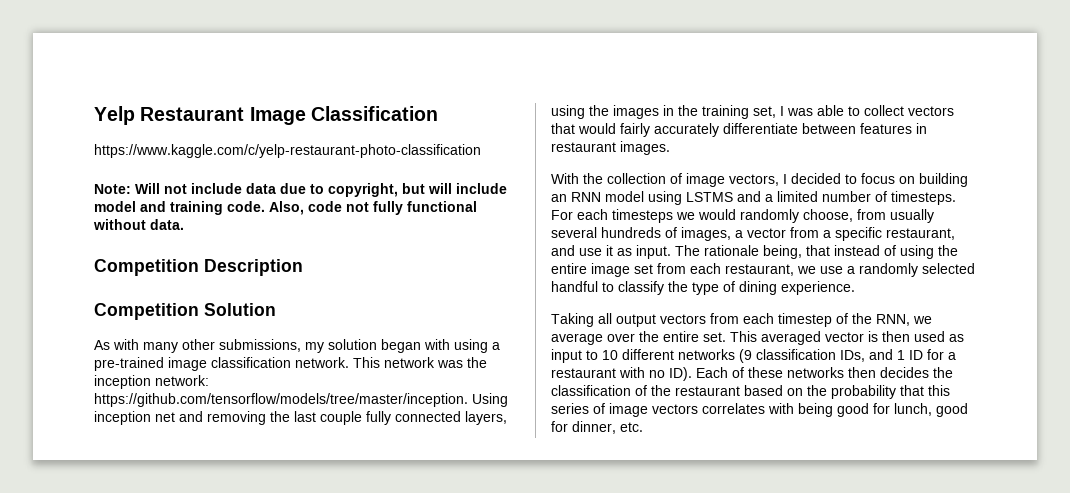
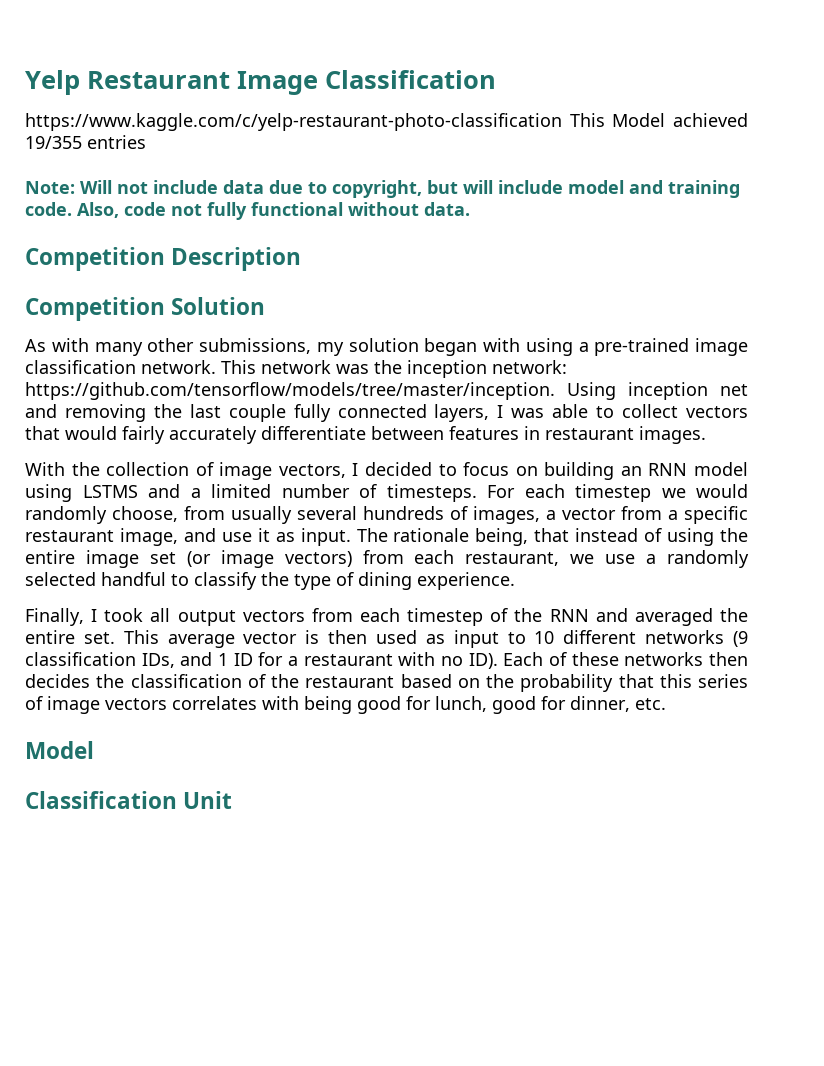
(481, 151) none -> [569,113,748,127] [25,135,146,149] This Model achieved 19/355 entries
[551,105,776,119] using the images in the training set, -> (490, 413) none
[612,209,673,223] timesteps -> [575,484,651,502] timestep
[886,228,955,240] restaurant, -> [25,528,178,546] restaurant image,
(653, 269) none -> [186,550,352,568] (or image vectors)
[551,313,594,327] Taking -> [25,608,144,626] Finally, I took
[876,314,932,326] [551,333,635,345] RNN, we average over -> [549,608,713,626] RNN and averaged
[761,331,821,345] averaged -> [167,634,235,648] average
(643, 427) none -> [25,741,94,759] [25,791,233,809] // Model // Classification Unit

